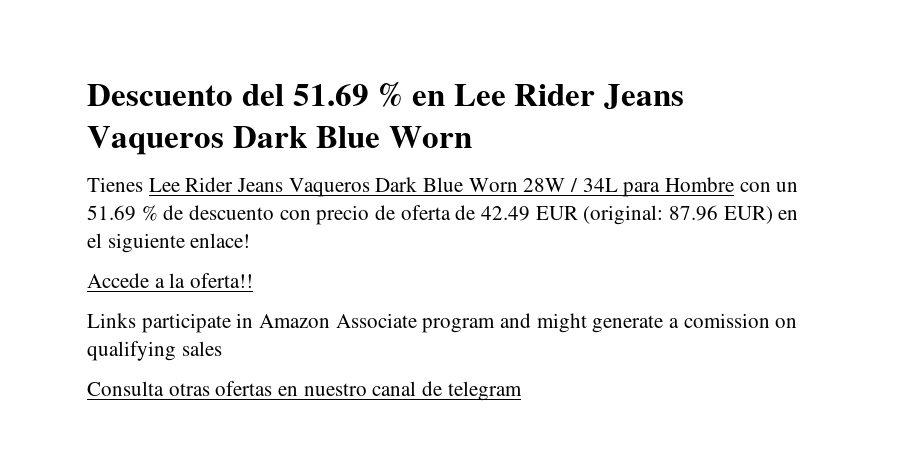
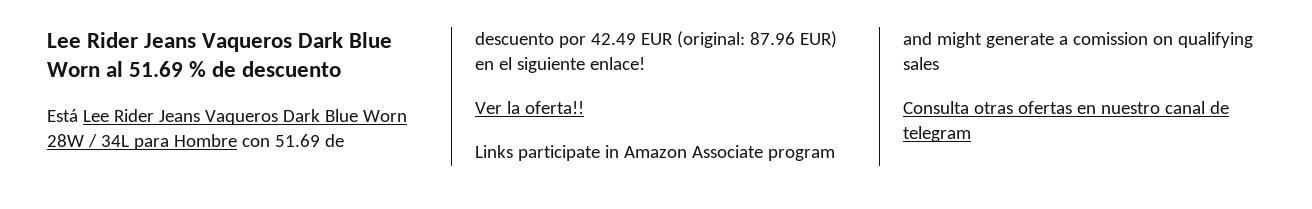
[87,81,685,110] [87,126,472,155] [87,177,143,192] Descuento del 51.69 % en Lee Rider Jeans Vaqueros Dark Blue Worn // Tienes -> [47,32,393,52] [47,61,342,77] [47,109,78,122] Lee Rider Jeans Vaqueros Dark Blue Worn al 51.69 % de descuento // Está
[776,182,799,192] [87,205,476,225] un 51.69 % de descuento con precio de oferta de -> [274,134,344,147] [475,32,586,48] 51.69 de descuento por
[87,273,165,288] Accede a -> [475,102,502,114] Ver

